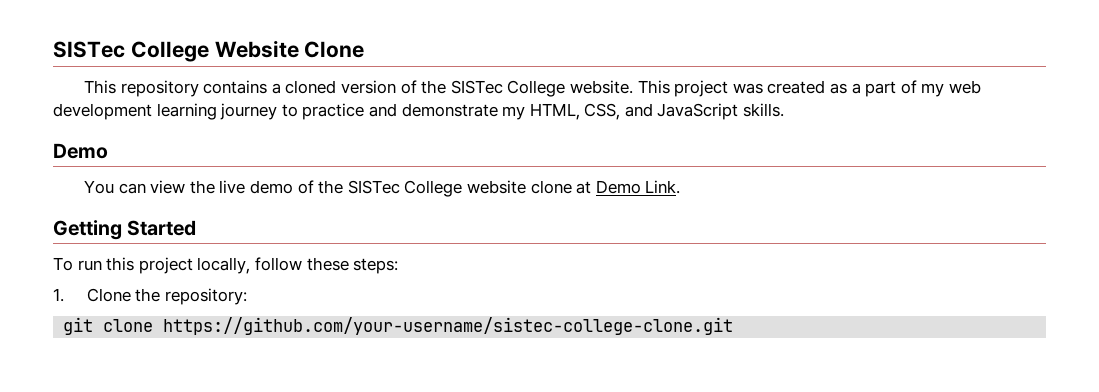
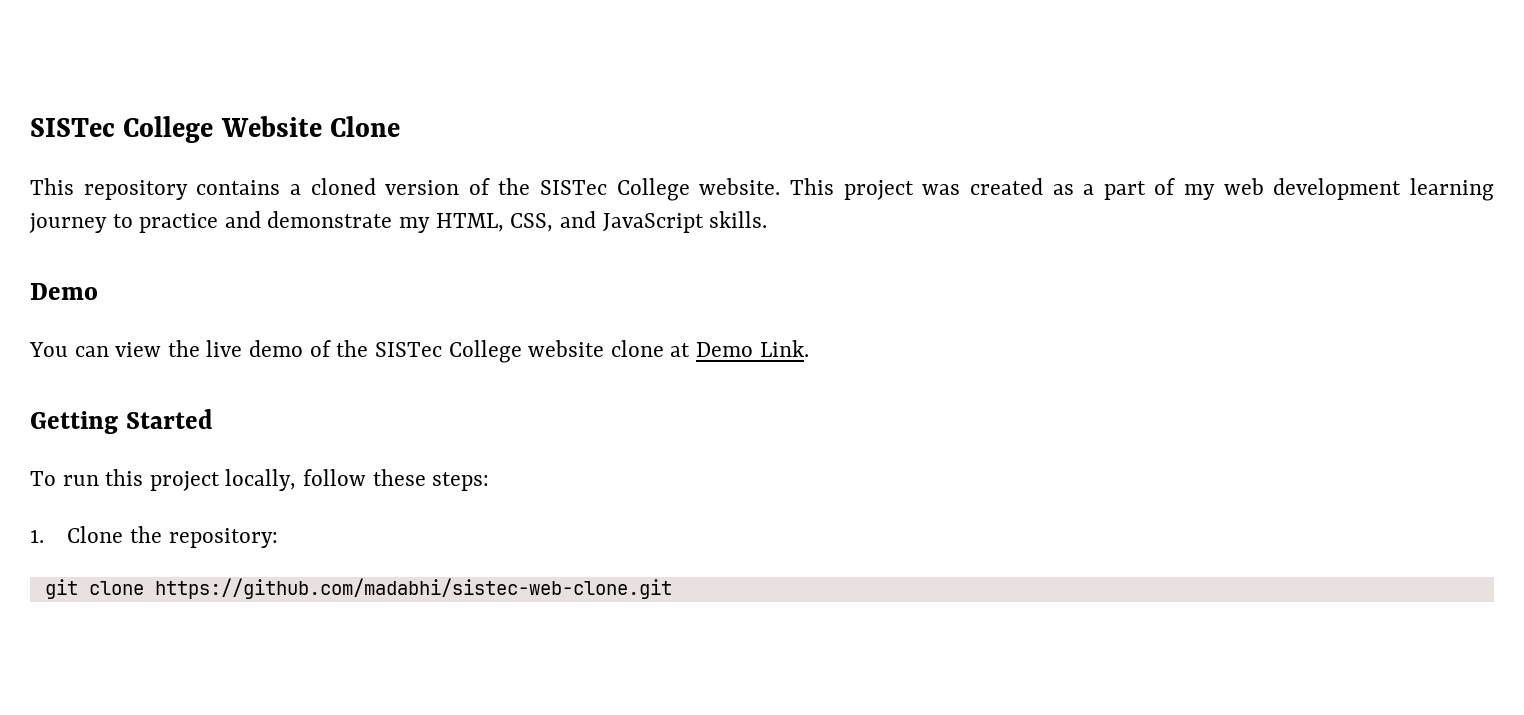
[163,317,734,335] https://github.com/your-username/sistec-college-clone.git -> [154,578,672,599] https://github.com/madabhi/sistec-web-clone.git

